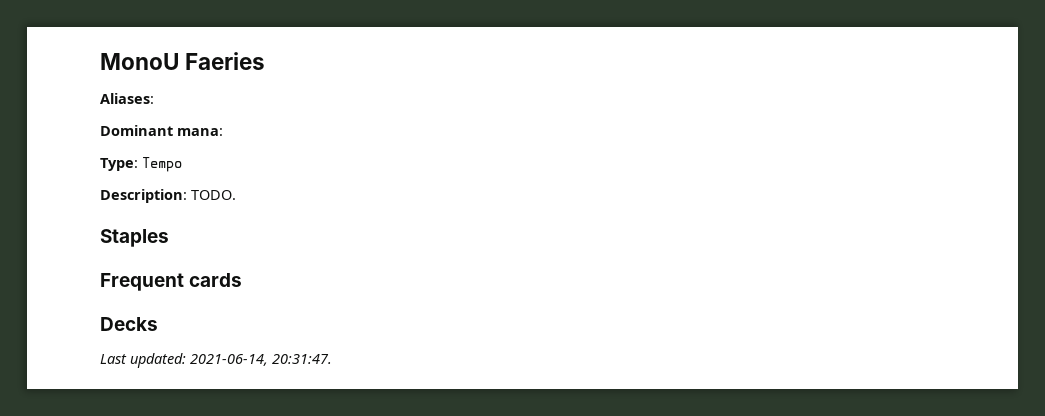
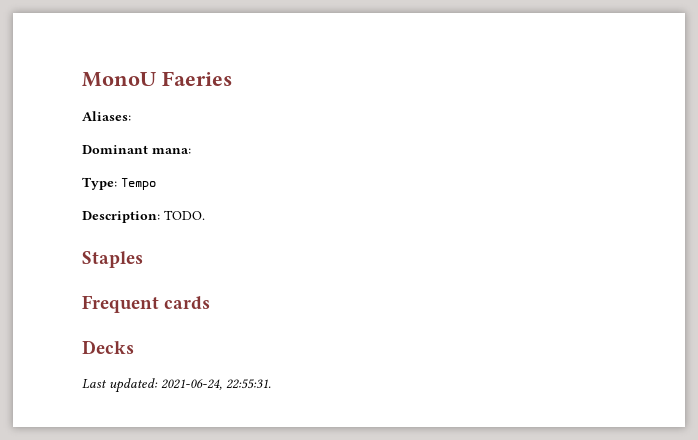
[190,354,332,366] 2021-06-14, 20:31:47. -> [161,379,271,390] 2021-06-24, 22:55:31.

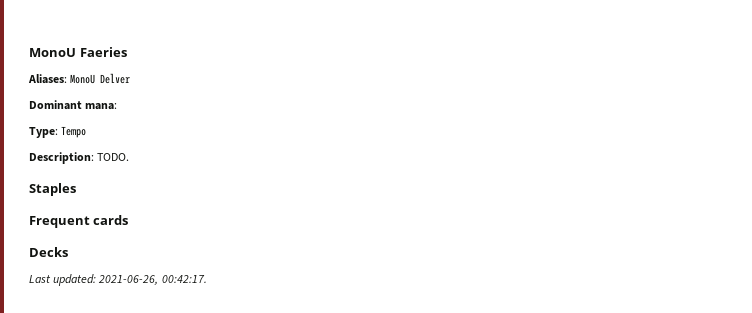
(131, 116) none -> [70,73,131,84] MonoU Delver
[161,379,271,390] 2021-06-24, 22:55:31. -> [98,275,207,285] 2021-06-26, 00:42:17.

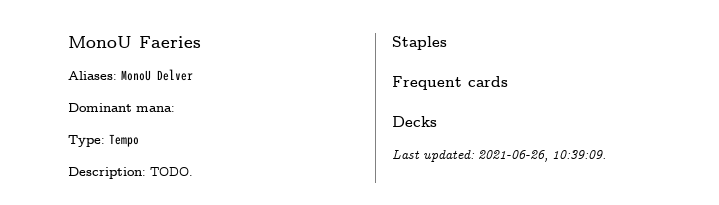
[161,275,207,283] 00:42:17. -> [552,150,606,159] 10:39:09.

